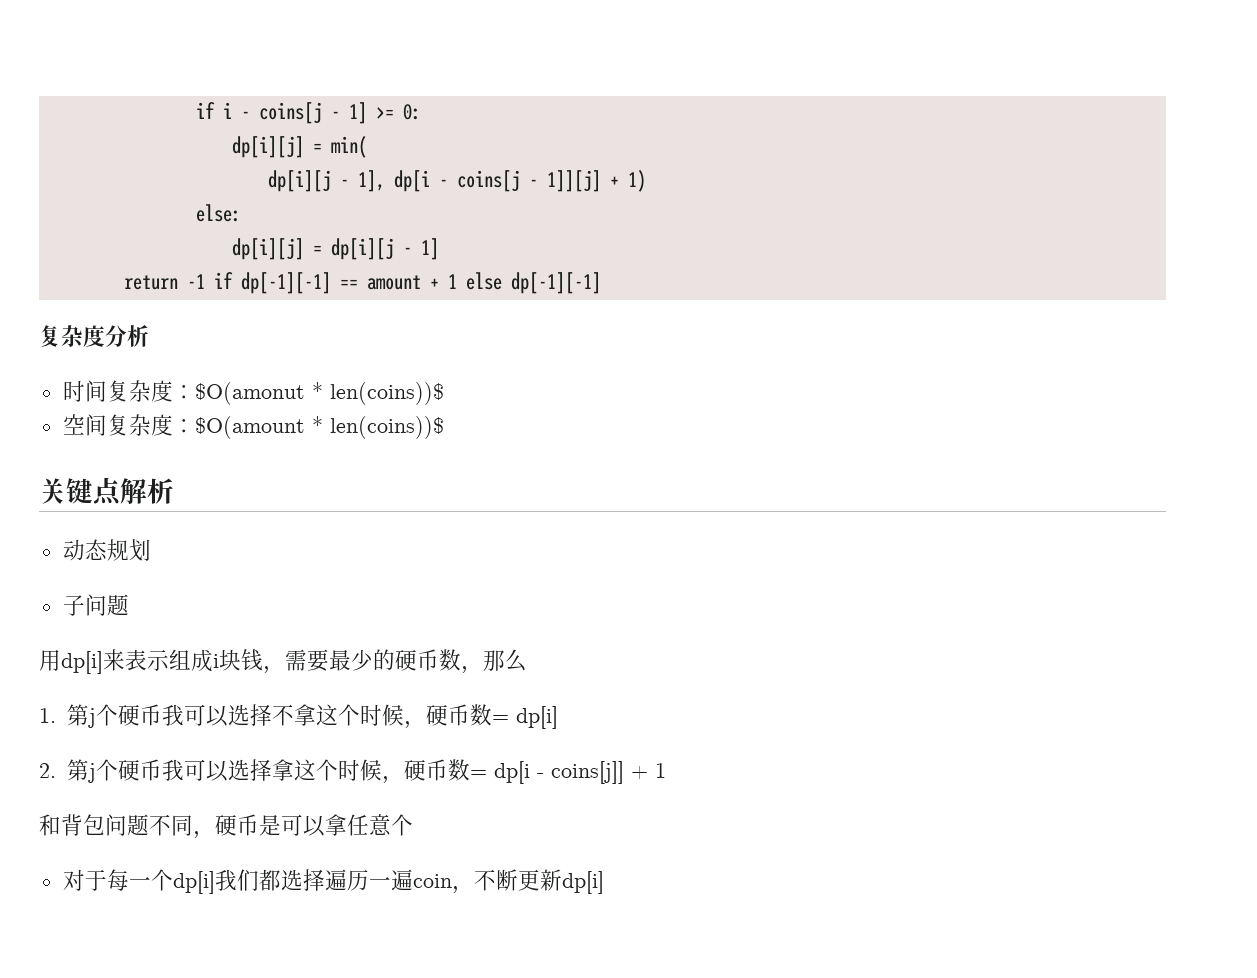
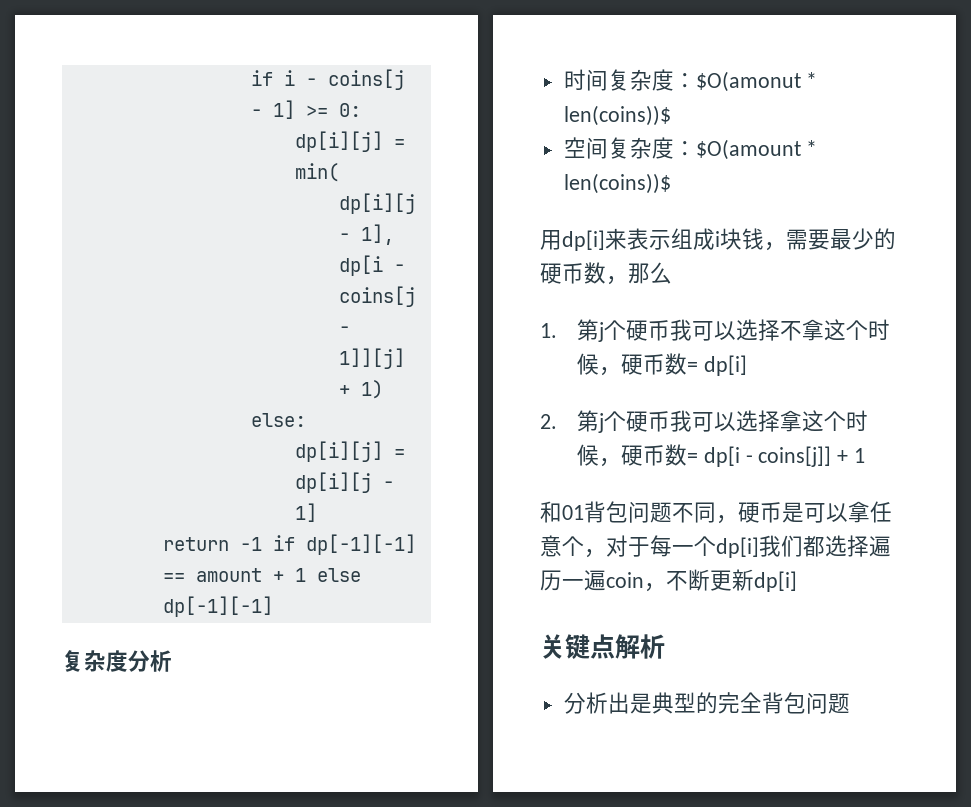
[39,477,174,506] [62,539,151,561] [62,594,129,616] // 关键点解析 // 动态规划 // 子问题 -> (671, 183) none
(61, 825) none -> [562,505,584,520] 01
(413, 825) // -> [584,549,606,558] ，
(604, 882) none -> [540,634,665,660] [563,692,850,714] // 关键点解析 // 分析出是典型的完全背包问题

